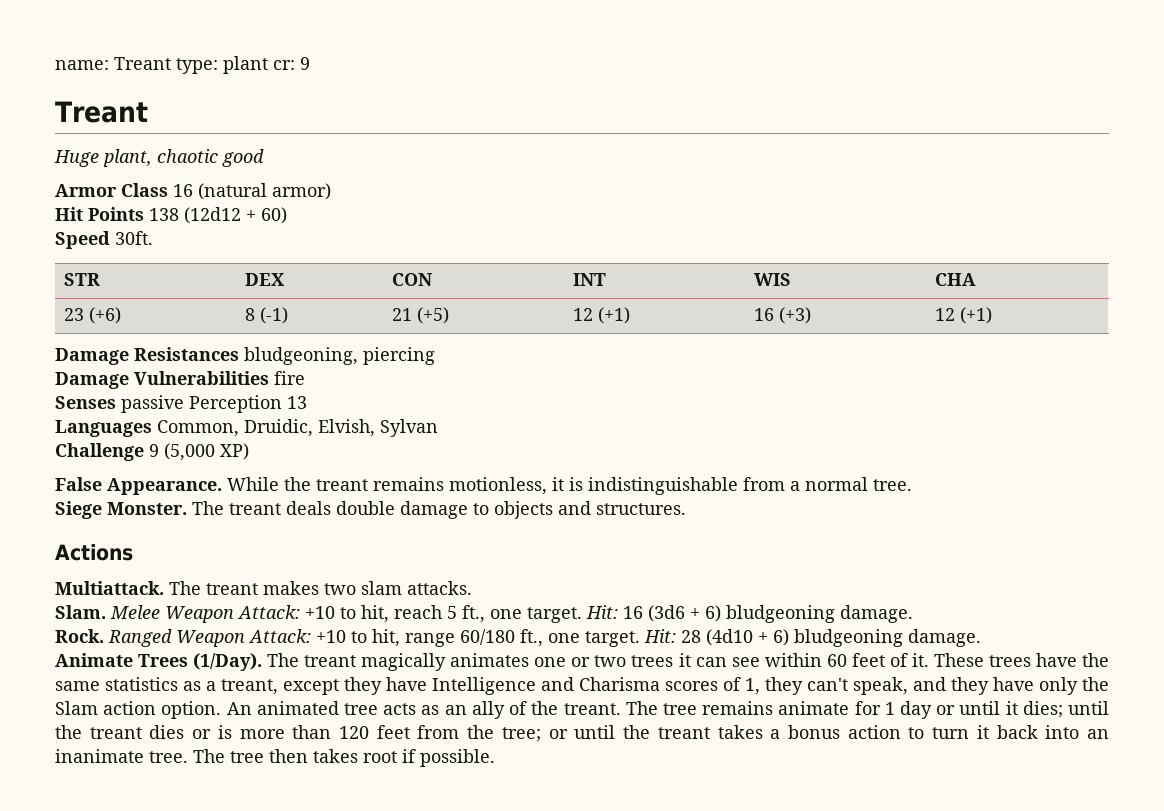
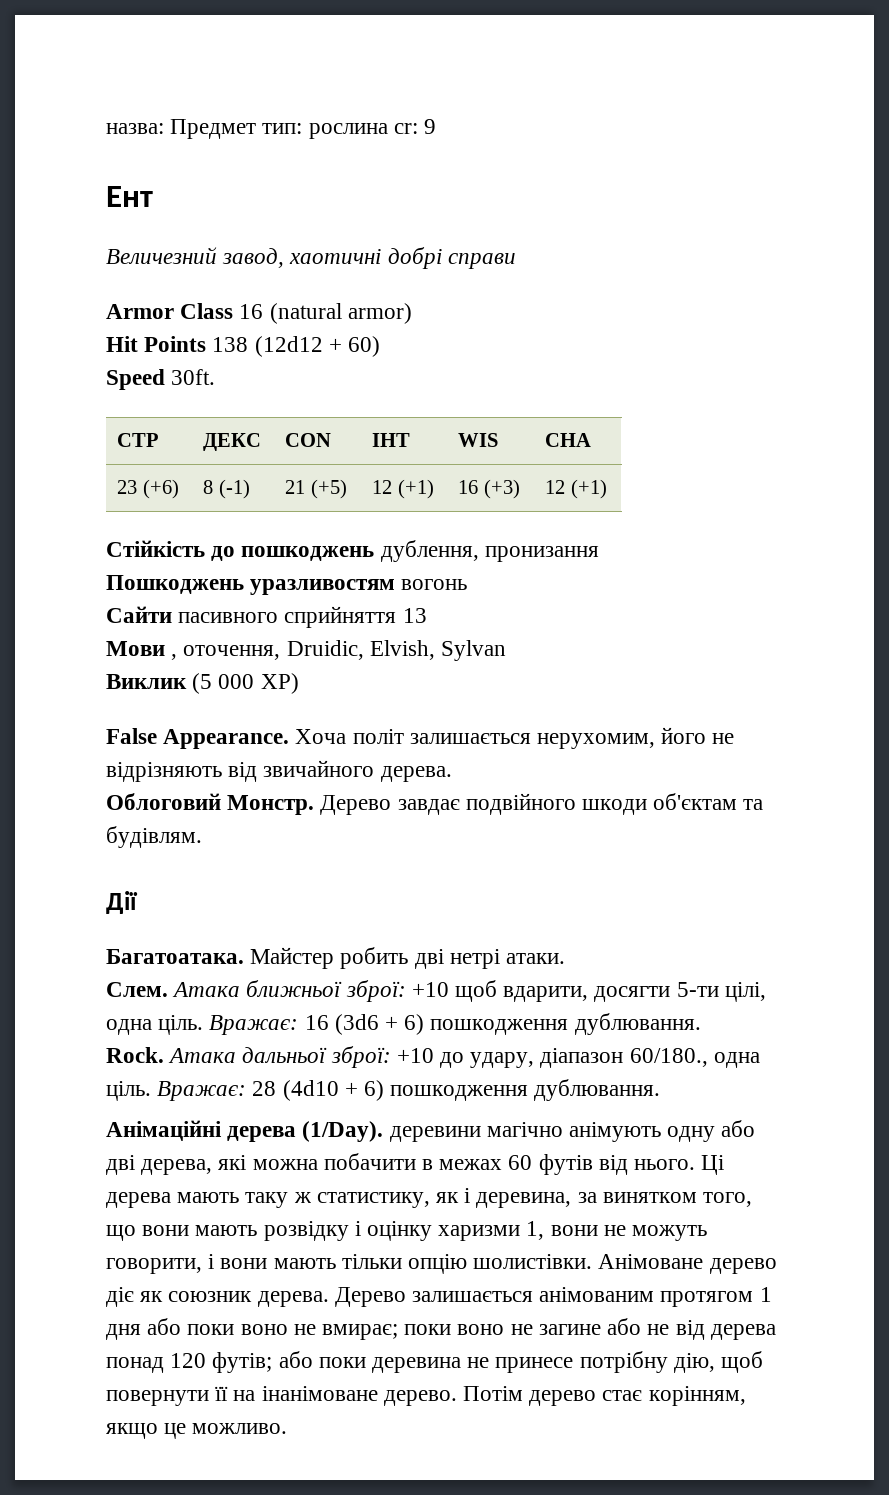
[55,56,310,74] [55,101,148,123] [54,149,264,167] name: Treant type: plant cr: 9 // Treant // Huge plant, chaotic good -> [106,119,437,139] [106,186,153,207] [106,247,516,269] назва: Предмет тип: рослина cr: 9 // Ент // Величезний завод, хаотичні добрі справи
[63,273,100,286] [244,273,284,286] STR | DEX -> [117,433,160,447] [203,433,262,451] СТР | ДЕКС
[572,273,606,286] INT -> [372,433,411,447] ІНТ
[55,347,435,365] [55,371,305,389] [55,395,307,413] [55,420,239,437] Damage Resistances bludgeoning, piercing // Damage Vulnerabilities fire // Senses passive Perception 13 // Languages Common, -> [106,540,599,562] [106,575,468,595] [106,606,427,628] [106,641,281,660] Стійкість до пошкоджень дублення, пронизання // Пошкоджень уразливостям вогонь // Сайти пасивного сприйняття 13 // Мови , оточення,
[55,443,215,461] Challenge 9 (5,000 -> [106,673,255,694] Виклик (5 000
[227,477,912,495] [55,501,686,519] [55,544,133,561] [55,581,472,595] [55,605,618,623] While the treant remains motionless, it is indistinguishable from a normal tree. // Siege Monster. The treant deals double damage to objects and structures. // Actions // Multiattack. The treant makes two slam attacks. // Slam. Melee Weapon Attack: +10 to hit, reach 5 ft., one target. Hit: -> [295,727,735,749] [106,760,452,782] [106,793,764,815] [106,826,202,848] [106,891,138,914] [106,947,566,969] [106,980,766,1002] [106,1015,299,1035] Хоча політ залишається нерухомим, його не відрізняють від звичайного дерева. // Облоговий Монстр. Дерево завдає подвійного шкоди об'єктам та будівлям. // Дії // Багатоатака. Майстер робить дві нетрі атаки. // Слем. Атака ближньої зброї: +10 щоб вдарити, досягти 5-ти цілі, одна ціль. Вражає:
[726,605,913,623] bludgeoning damage. -> [430,1013,701,1035] пошкодження дублювання.
[108,629,981,647] [55,653,1109,671] [55,677,1109,695] [55,701,1110,719] [55,725,1110,742] [55,749,495,767] Ranged Weapon Attack: +10 to hit, range 60/180 ft., one target. Hit: 28 (4d10 + 6) bludgeoning damage. // Animate Trees (1/Day). The treant magically animates one or two trees it can see within 60 feet of it. These trees have the same statistics as a treant, except they have Intelligence and Charisma scores of 1, they can't speak, and they have only the Slam action option. An animated tree acts as an ally of the treant. The tree remains animate for 1 day or until it dies; until the treant dies or is more than 120 feet from the tree; or until the treant takes a bonus action to turn it back into an inanimate tree. The tree then takes root if possible. -> [168,1046,760,1068] [106,1079,661,1101] [106,1120,756,1142] [106,1153,725,1175] [106,1188,753,1208] [106,1221,708,1241] [106,1254,777,1274] [106,1287,772,1307] [106,1318,776,1340] [106,1351,764,1373] [106,1386,746,1406] [106,1423,288,1439] Атака дальньої зброї: +10 до удару, діапазон 60/180., одна ціль. Вражає: 28 (4d10 + 6) пошкодження дублювання. // Анімаційні дерева (1/Day). деревини магічно анімують одну або дві дерева, які можна побачити в межах 60 футів від нього. Ці дерева мають таку ж статистику, як і деревина, за винятком того, що вони мають розвідку і оцінку харизми 1, вони не можуть говорити, і вони мають тільки опцію шолистівки. Анімоване дерево діє як союзник дерева. Дерево залишається анімованим протягом 1 дня або поки воно не вмирає; поки воно не загине або не від дерева понад 120 футів; або поки деревина не принесе потрібну дію, щоб повернути її на інанімоване дерево. Потім дерево стає корінням, якщо це можливо.

